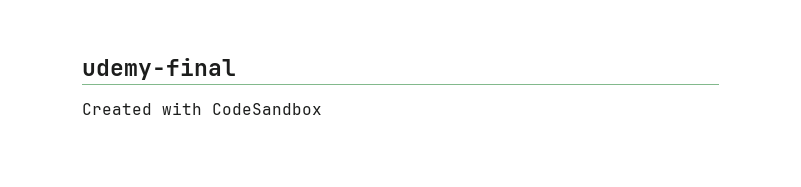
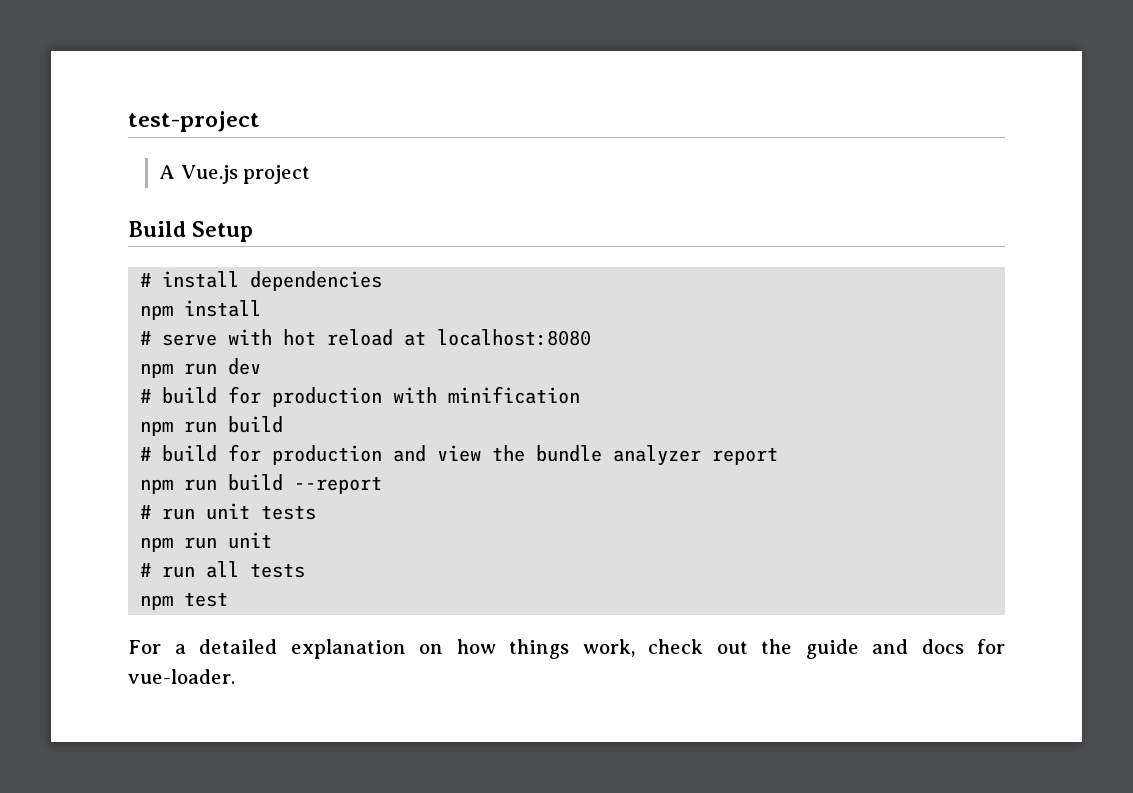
[82,58,236,80] [82,102,322,115] udemy-final // Created with CodeSandbox -> [128,111,260,132] [159,165,311,184] [128,221,254,242] [140,271,383,291] [140,300,262,320] [140,329,592,346] [140,358,262,378] [140,386,581,407] [140,416,284,436] [140,444,779,466] [140,474,383,494] [140,503,317,520] [140,532,273,552] [140,561,306,578] [140,592,229,610] [128,639,1005,659] [128,669,235,684] test-project // A Vue.js project // Build Setup // # install dependencies // npm install // # serve with hot reload at localhost:8080 // npm run dev // # build for production with minification // npm run build // # build for production and view the bundle analyzer report // npm run build --report // # run unit tests // npm run unit // # run all tests // npm test // For a detailed explanation on how things work, check out the guide and docs for vue-loader.

